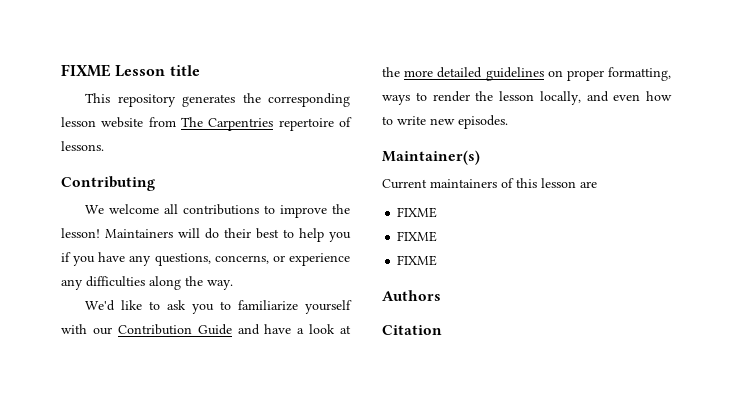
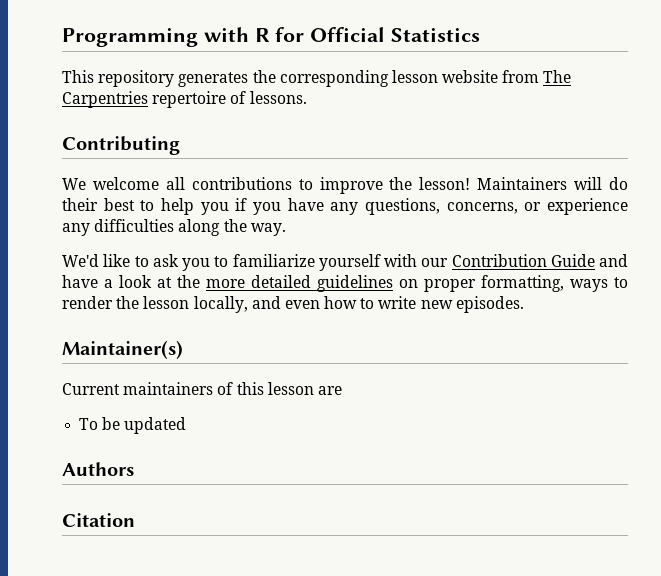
[61,64,200,77] FIXME Lesson title -> [62,27,481,47] Programming with R for Official Statistics
[397,207,438,218] [397,231,438,242] [397,255,438,266] FIXME // FIXME // FIXME -> [79,417,187,434] To be updated

